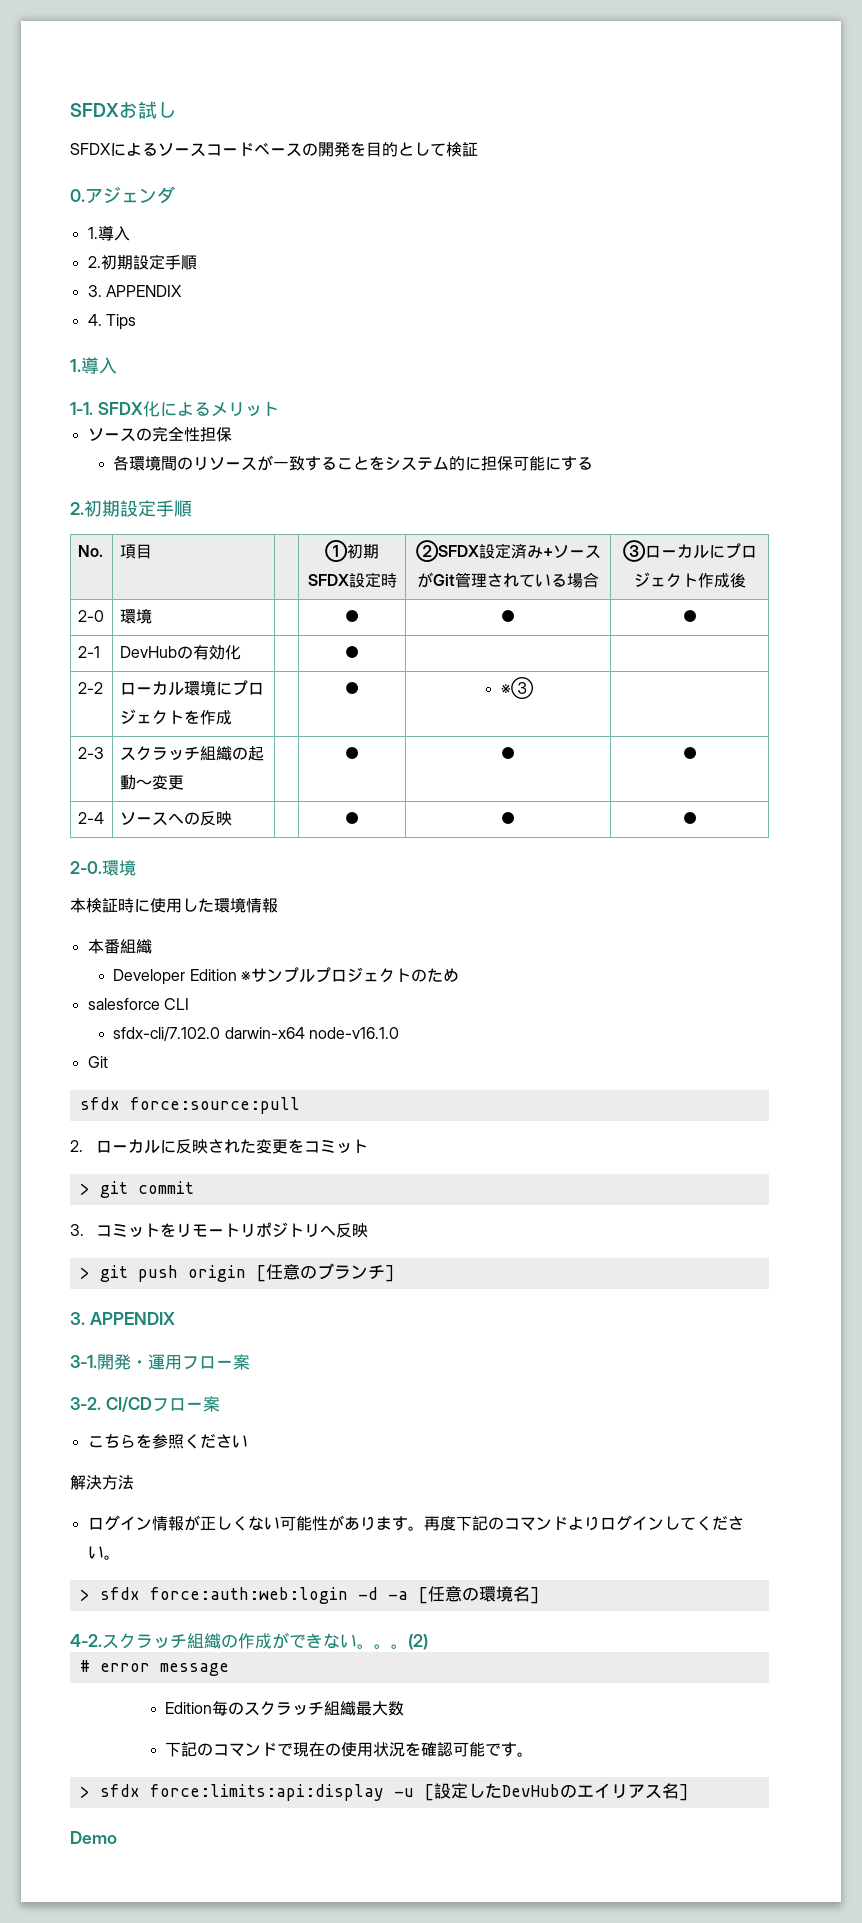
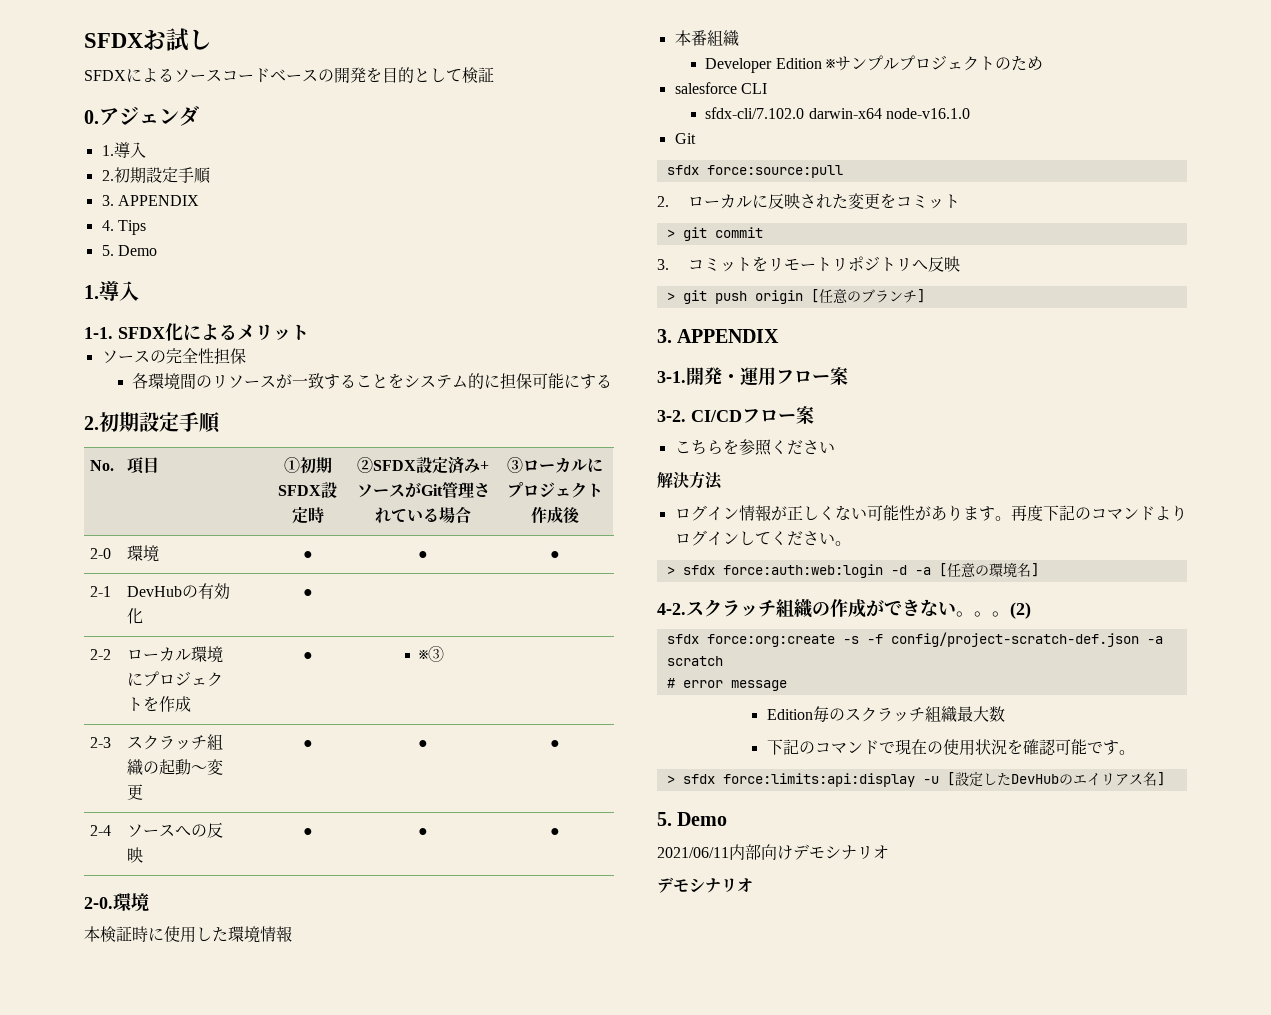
(136, 322) none -> [101,245,157,256] // 5. Demo
(428, 1642) none -> [666,632,1163,647] [666,656,723,666] // sfdx force:org:create -s -f config/project-scratch-def.json -a scratch
[70,1831,117,1844] Demo -> [657,812,728,826] [657,844,889,860] [657,877,753,893] 5. Demo // 2021/06/11内部向けデモシナリオ // デモシナリオ

